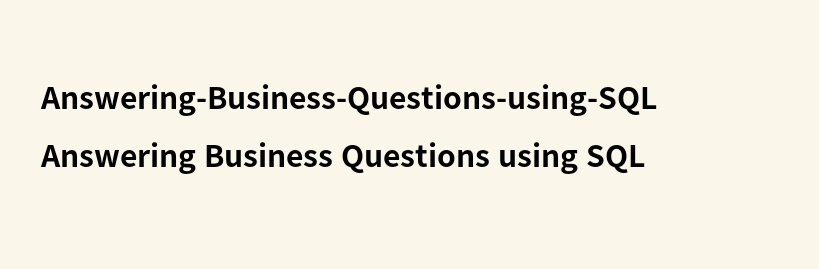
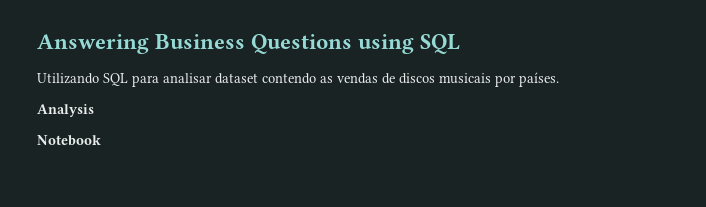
[40,84,657,116] Answering-Business-Questions-using-SQL // -> (37, 44) none
(646, 159) none -> [37,72,559,87] [37,104,94,117] [37,135,101,146] // Utilizando SQL para analisar dataset contendo as vendas de discos musicais por países. // Analysis // Notebook

